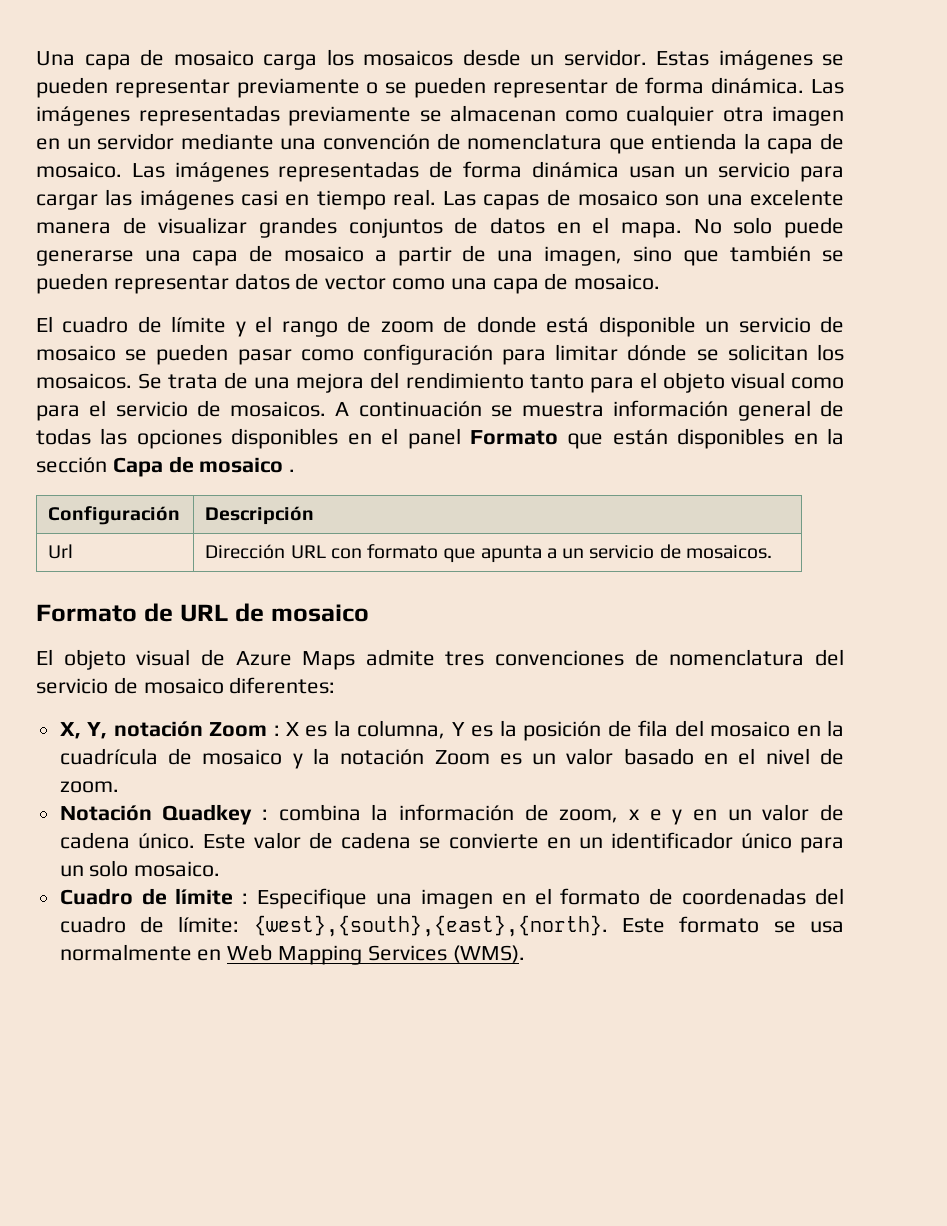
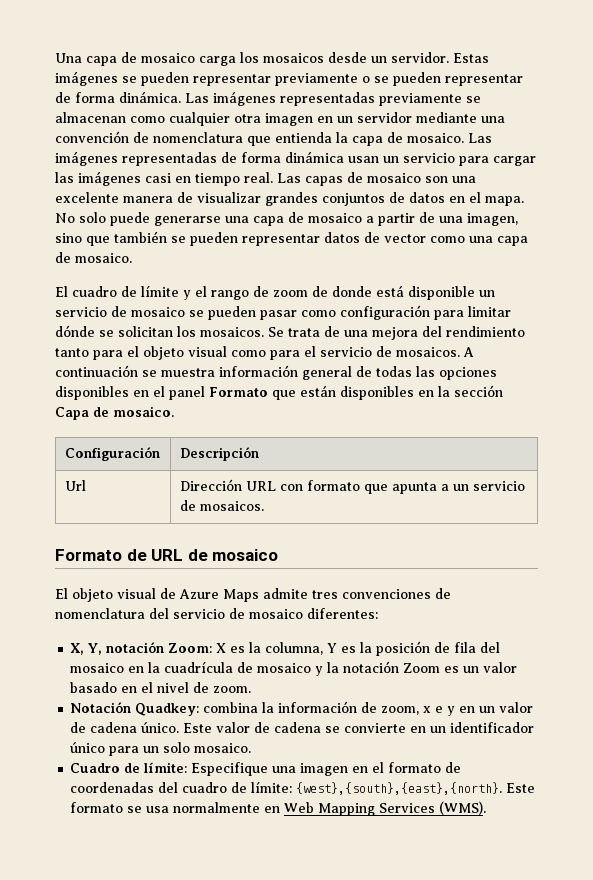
[199,457,296,473] mosaico . -> [113,406,174,417] mosaico.
[209,722,280,737] Zoom : -> [168,643,213,653] Zoom:
[162,804,268,825] Quadkey : -> [135,703,200,716] Quadkey:
[175,888,249,905] límite : -> [144,762,188,773] límite:

